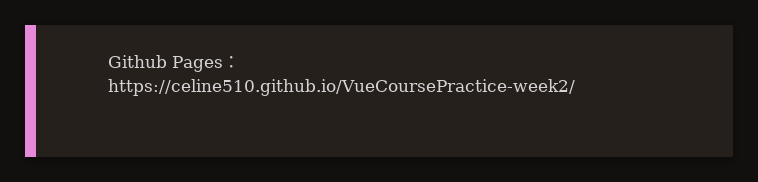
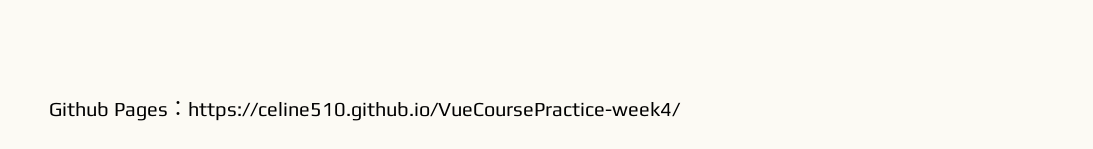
[108,79,575,96] https://celine510.github.io/VueCoursePractice-week2/ -> [188,102,682,121] https://celine510.github.io/VueCoursePractice-week4/

